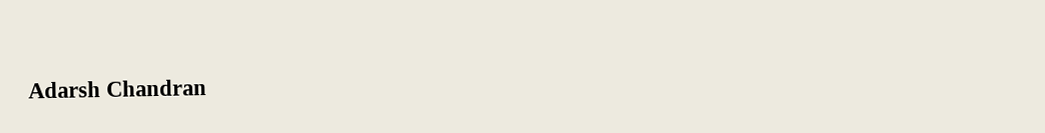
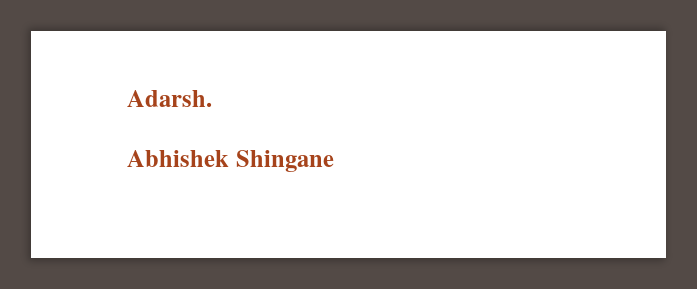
[28,79,208,99] Adarsh Chandran -> [127,90,212,107] [127,150,334,172] Adarsh. // Abhishek Shingane

